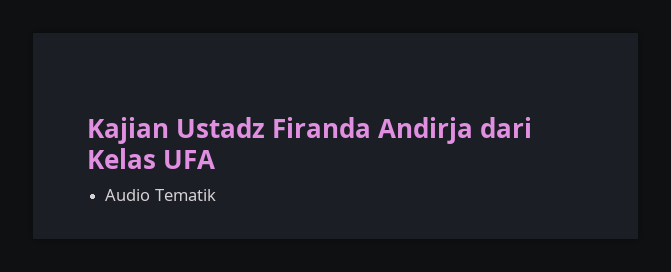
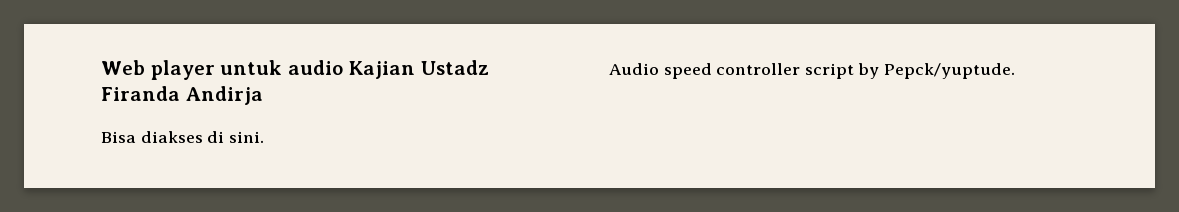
(87, 130) none -> [101,60,343,80] Web player untuk audio
[480,117,533,138] [87,148,216,169] [105,189,216,201] dari Kelas UFA // Audio Tematik -> [101,131,265,143] [609,63,1015,79] // Bisa diakses di sini. // Audio speed controller script by Pepck/yuptude.

